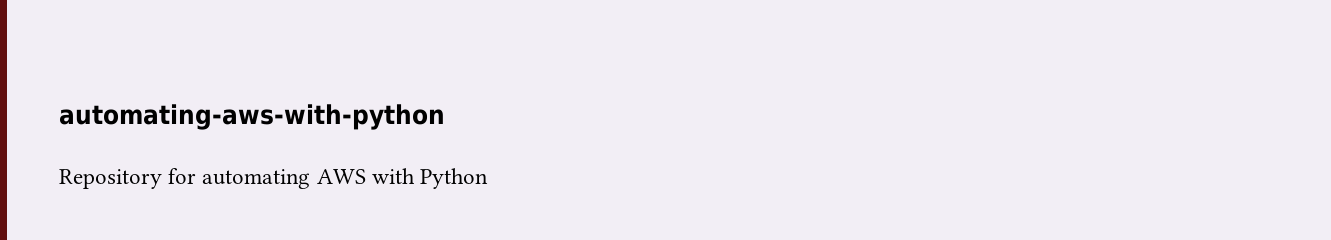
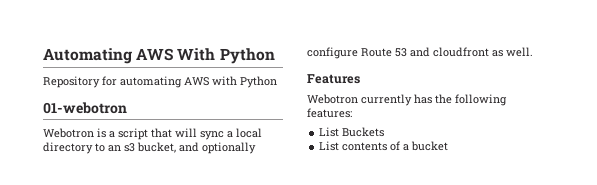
[59,104,445,130] automating-aws-with-python -> [43,48,275,64] Automating AWS With Python
(489, 178) none -> [43,102,127,114] [43,128,262,140] [43,142,256,154] [307,47,533,59] [307,74,360,84] [307,94,507,106] [307,108,352,118] [319,127,385,137] [319,141,449,151] // 01-webotron // Webotron is a script that will sync a local directory to an s3 bucket, and optionally configure Route 53 and cloudfront as well. // Features // Webotron currently has the following features: // List Buckets // List contents of a bucket

